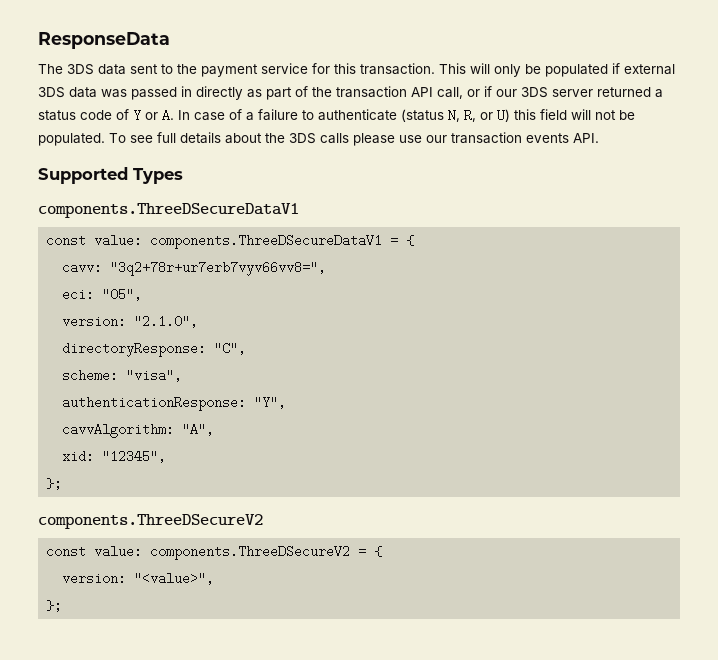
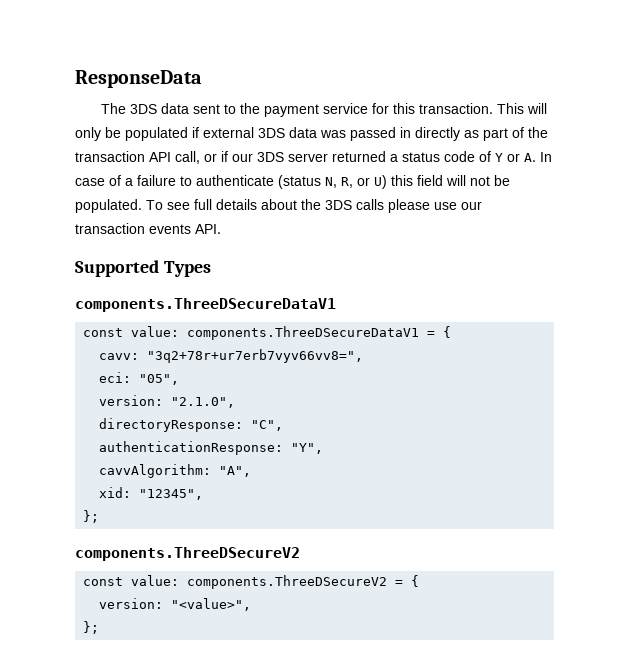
[62,369,183,382] // scheme: "visa", -> (284, 425) none

